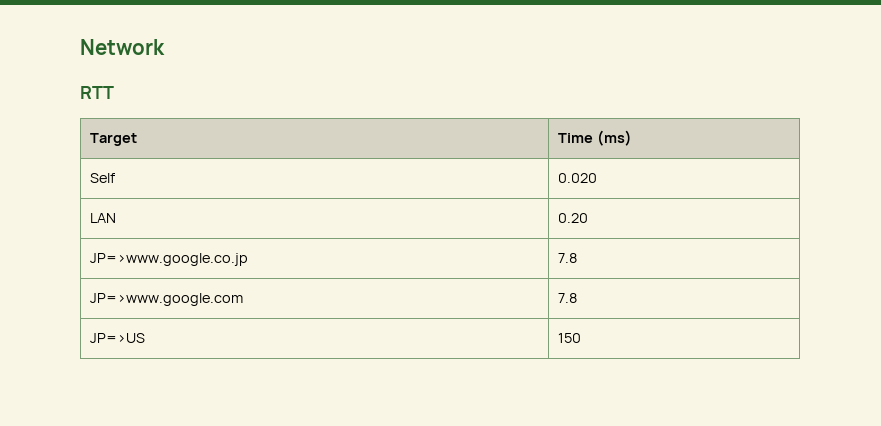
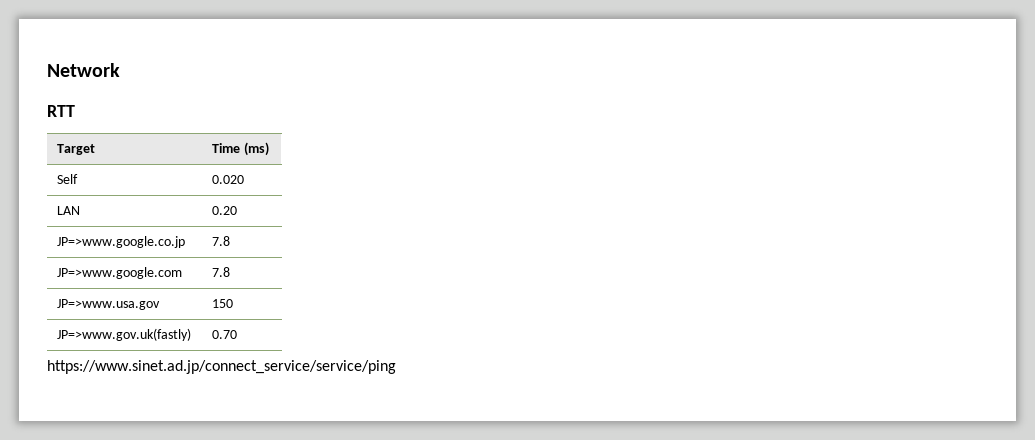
[90,333,146,343] JP=>US -> [57,299,161,310] JP=>www.usa.gov
(582, 338) none -> [57,328,192,341] [212,330,238,339] [47,360,396,374] // JP=>www.gov.uk(fastly) | 0.70 // https://www.sinet.ad.jp/connect_service/service/ping

